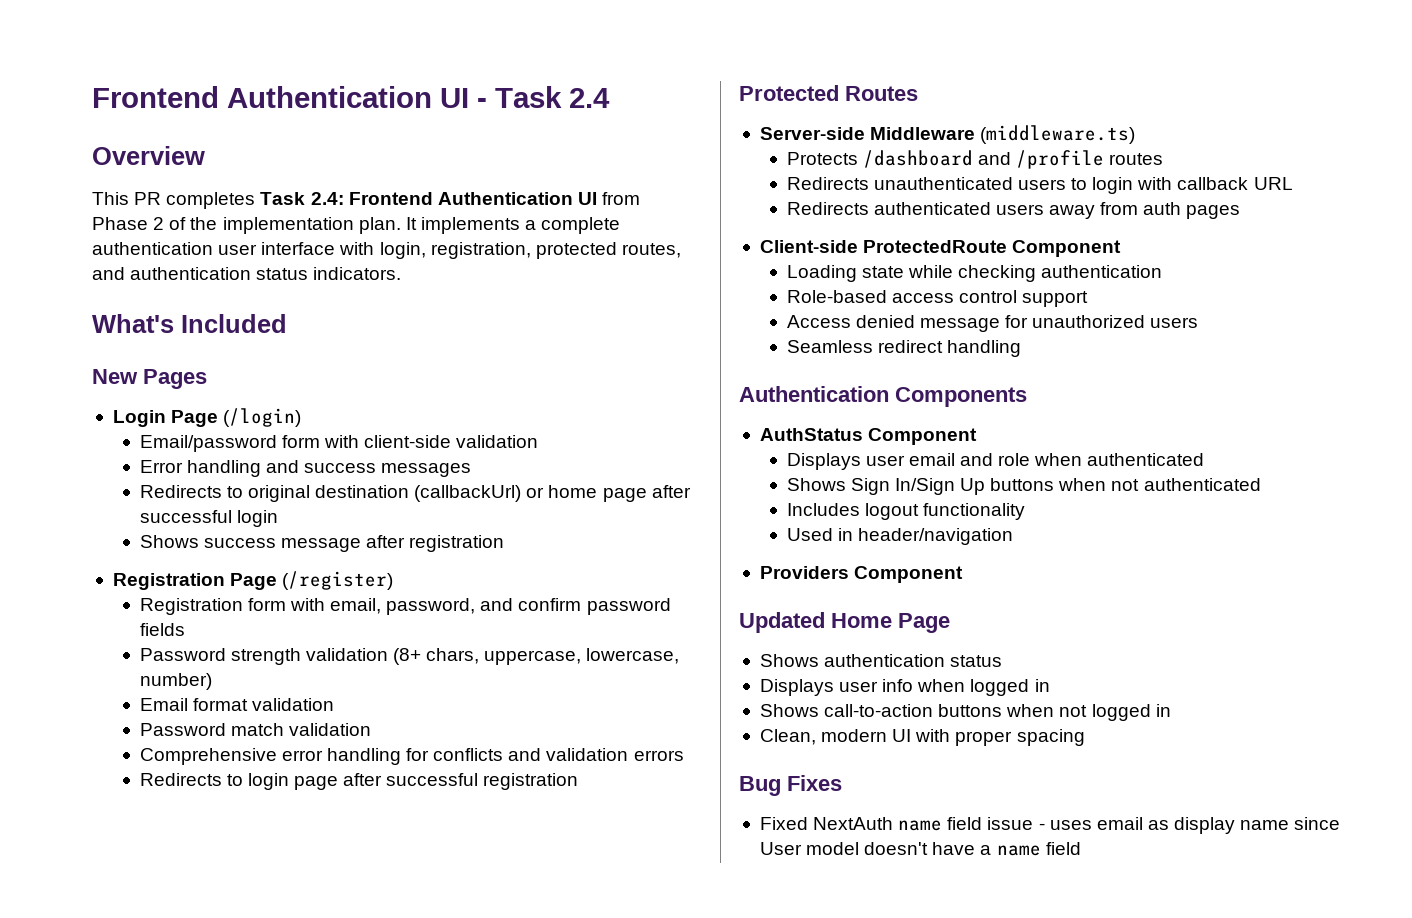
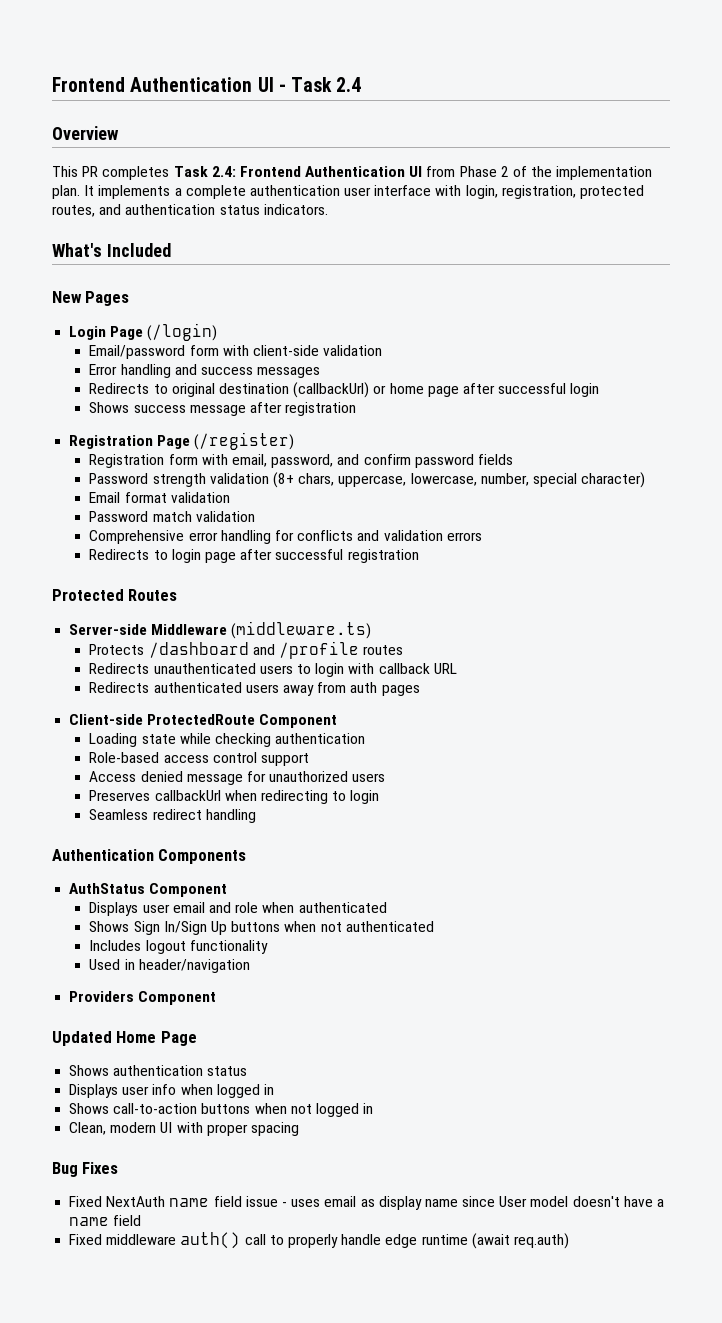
[139,673,212,690] number) -> [480,472,646,488] number, special character)
(1199, 322) none -> [89,790,380,804] // Preserves callbackUrl when redirecting to login
(1081, 848) none -> [69,1232,569,1249] // Fixed middleware auth() call to properly handle edge runtime (await req.auth)

